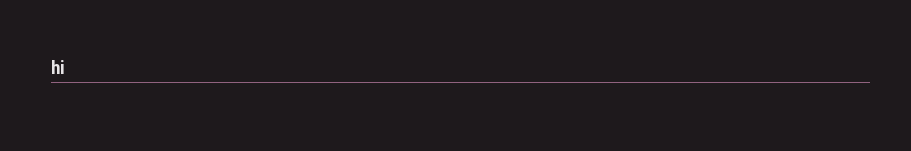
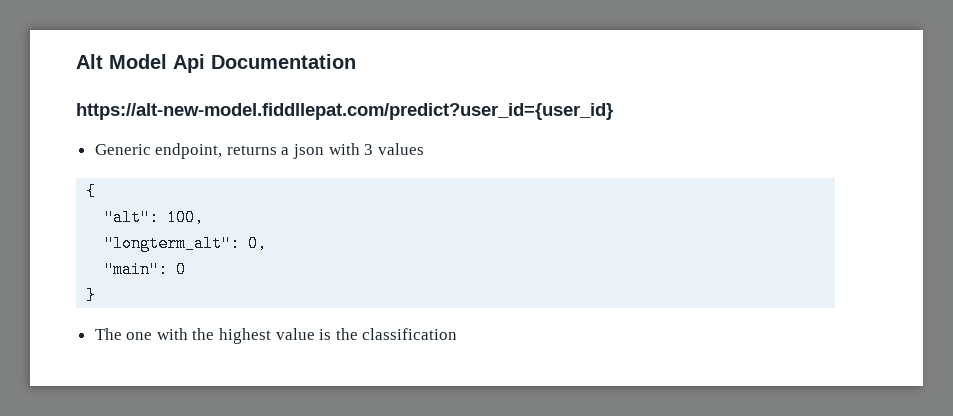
[51,60,65,74] hi -> [76,54,356,73] [76,103,613,120] [94,143,424,159] [86,183,97,200] [104,209,205,226] [104,235,268,252] [104,261,187,278] [86,287,97,304] [94,328,458,344] Alt Model Api Documentation // https://alt-new-model.fiddllepat.com/predict?user_id={user_id} // Generic endpoint, returns a json with 3 values // { // "alt": 100, // "longterm_alt": 0, // "main": 0 // } // The one with the highest value is the classification

